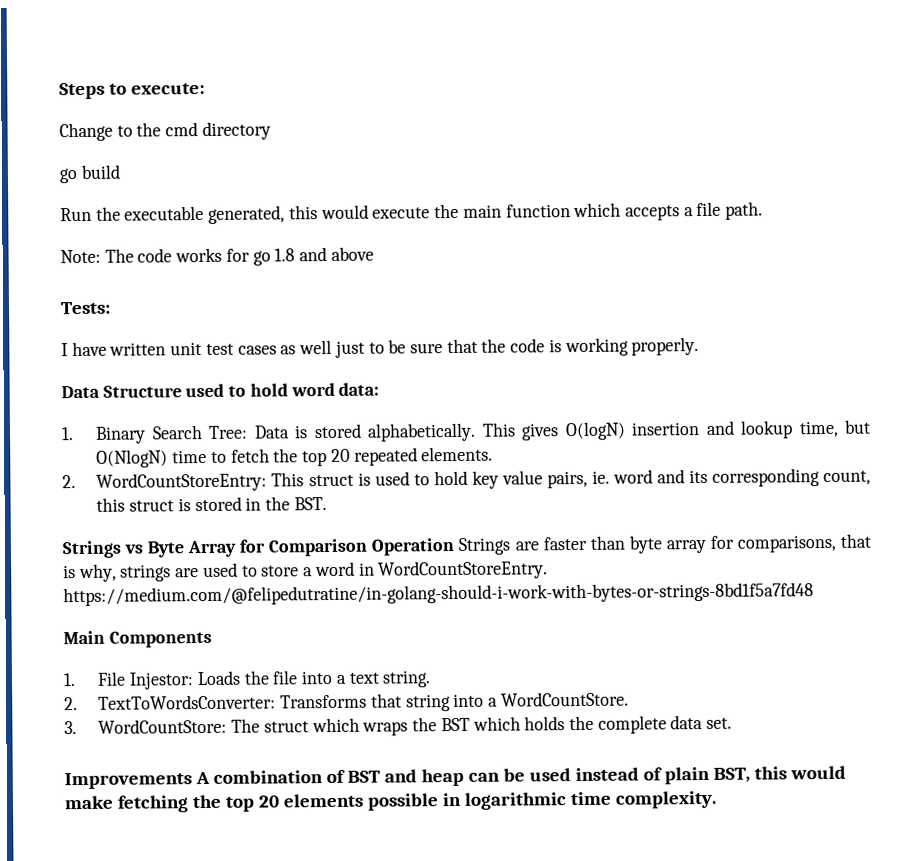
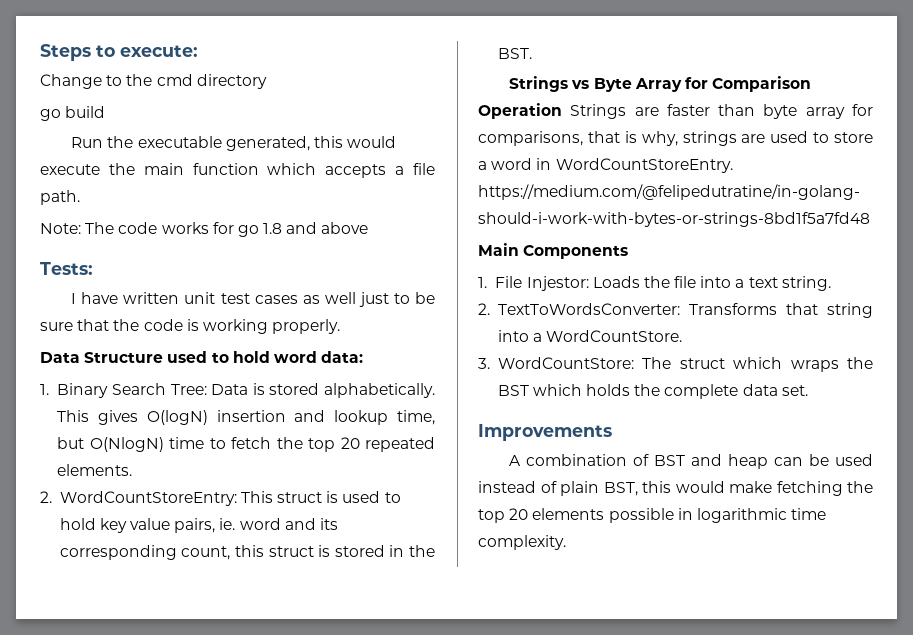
(192, 781) none -> (612, 432) //

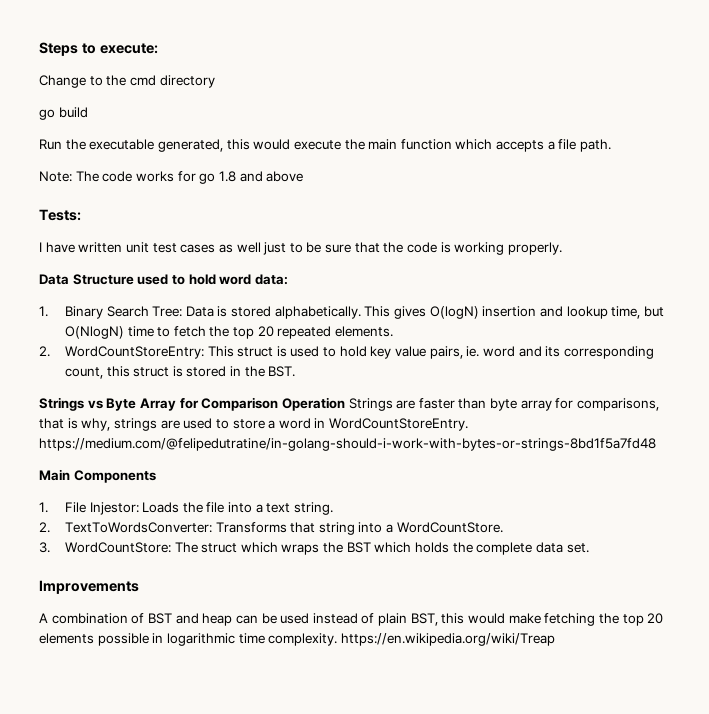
(566, 542) none -> [340,633,555,646] https://en.wikipedia.org/wiki/Treap

